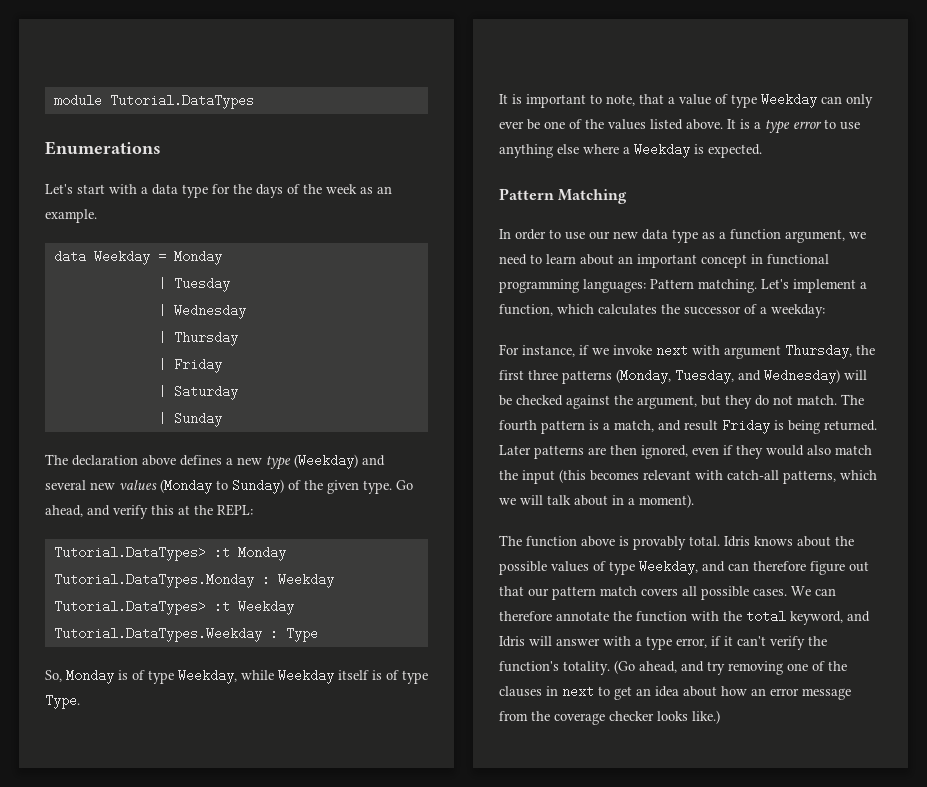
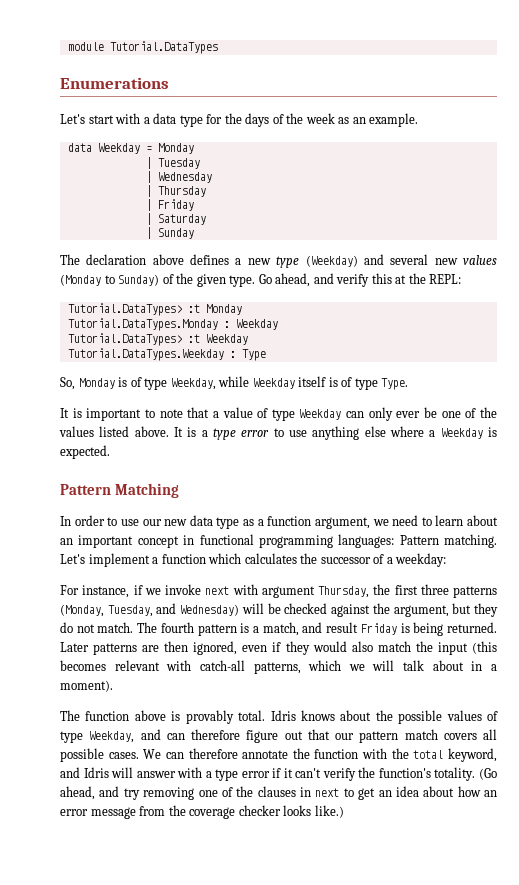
[606,94,635,106] note, -> [159,409,183,418] note
[499,304,553,316] function, -> [161,554,206,564] function
[676,638,707,648] error, -> [241,771,270,778] error

